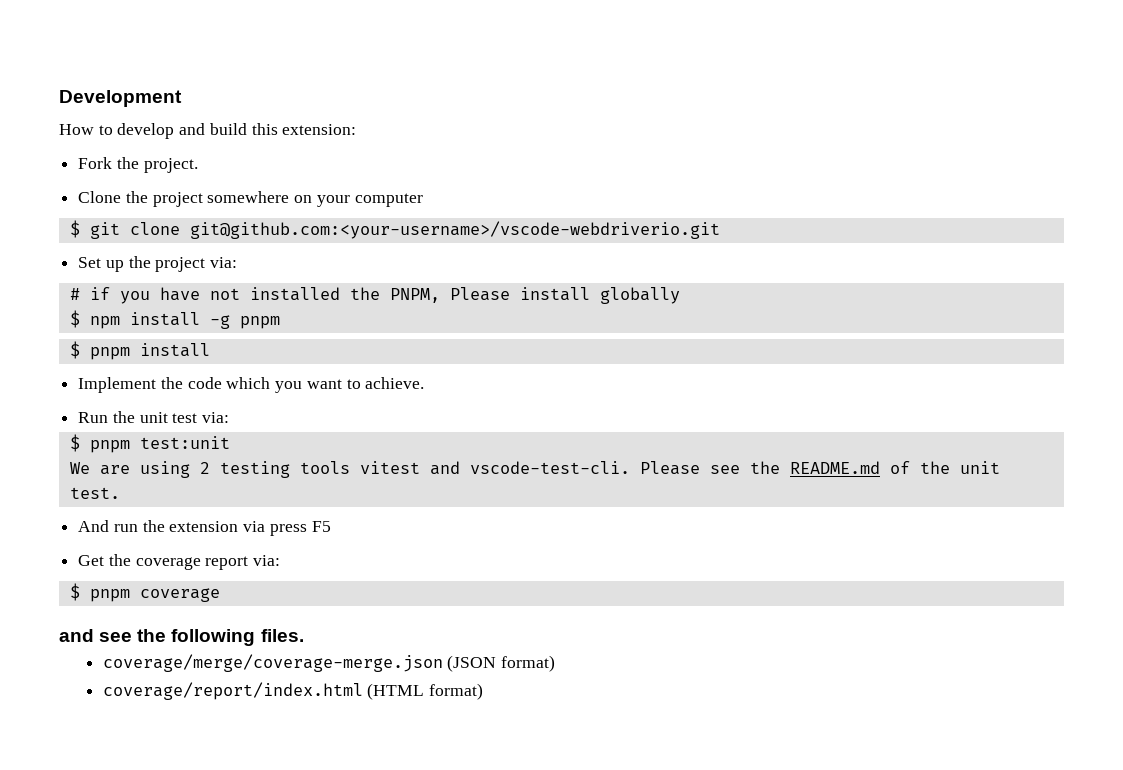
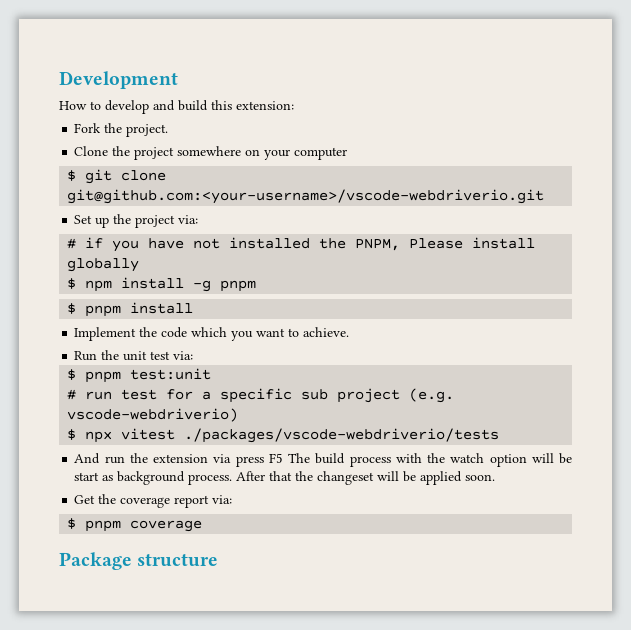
[69,461,1000,478] [69,487,120,499] We are using 2 testing tools vitest and vscode-test-cli. Please see the README.md of the unit test. -> [67,388,455,403] [67,408,239,422] [67,428,500,443] # run test for a specific sub project (e.g. vscode-webdriverio) // $ npx vitest ./packages/vscode-webdriverio/tests
(331, 526) none -> [288,453,573,467] [74,471,496,485] The build process with the watch option will be start as background process. After that the changeset will be applied soon.
[59,629,304,646] [102,654,556,672] [102,682,484,700] and see the following files. // coverage/merge/coverage-merge.json (JSON format) // coverage/report/index.html (HTML format) -> [59,552,219,570] Package structure

